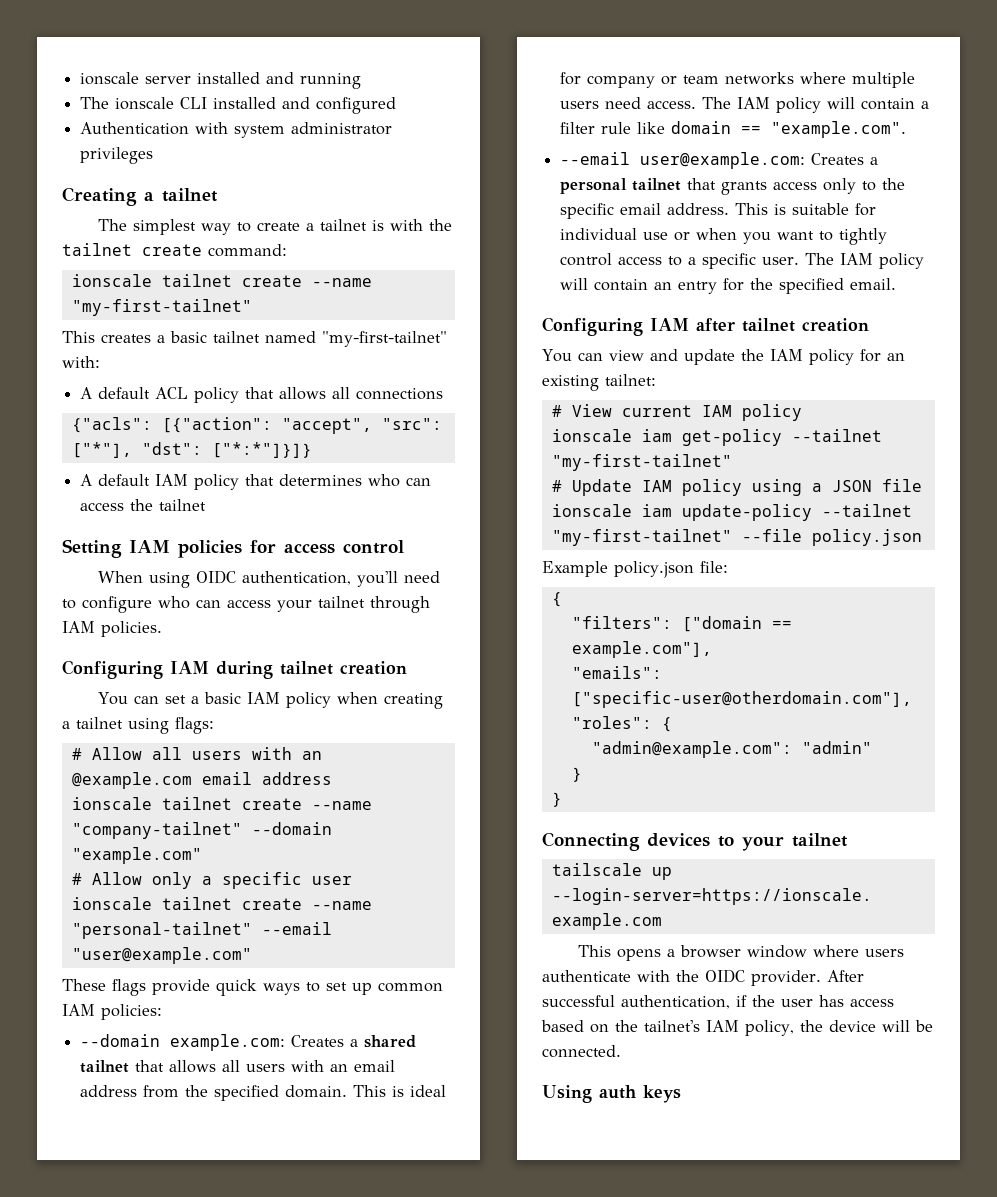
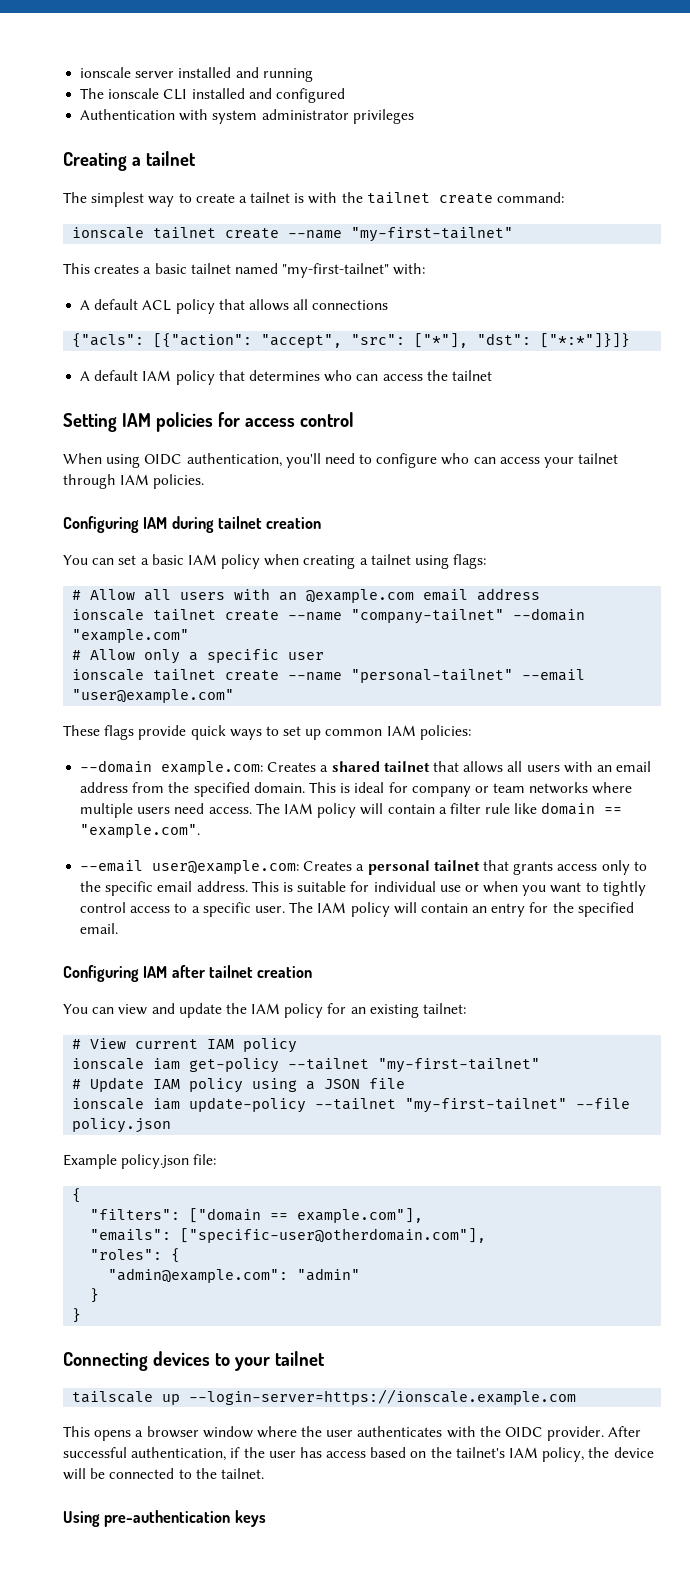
[865,949,905,957] [542,970,631,982] users authenticate -> [301,1426,443,1437] the user authenticates
[542,1045,621,1058] connected. -> [109,1468,264,1479] connected to the tailnet.
[599,1085,636,1099] auth -> [104,1510,231,1527] pre-authentication

